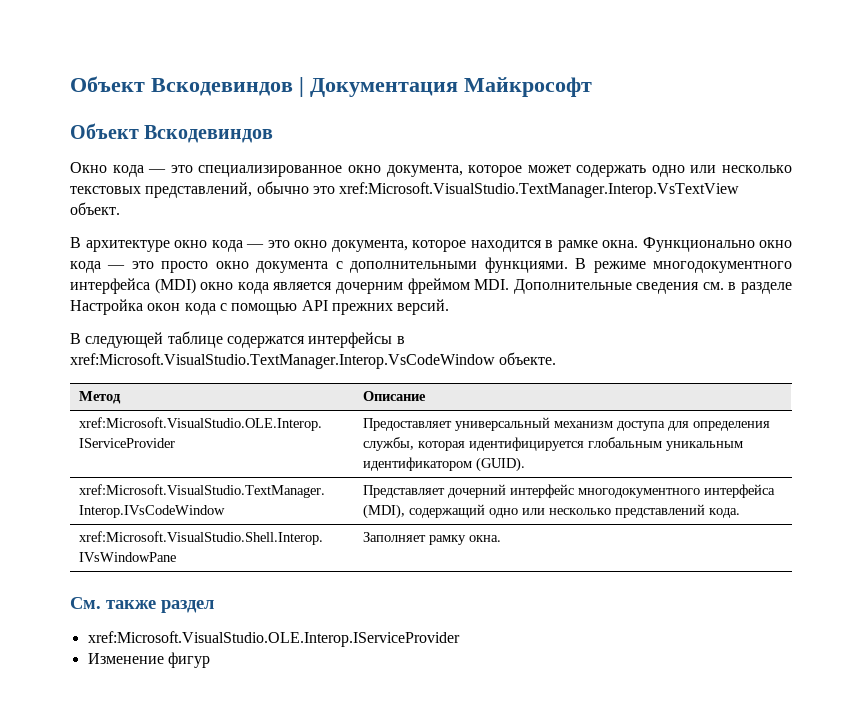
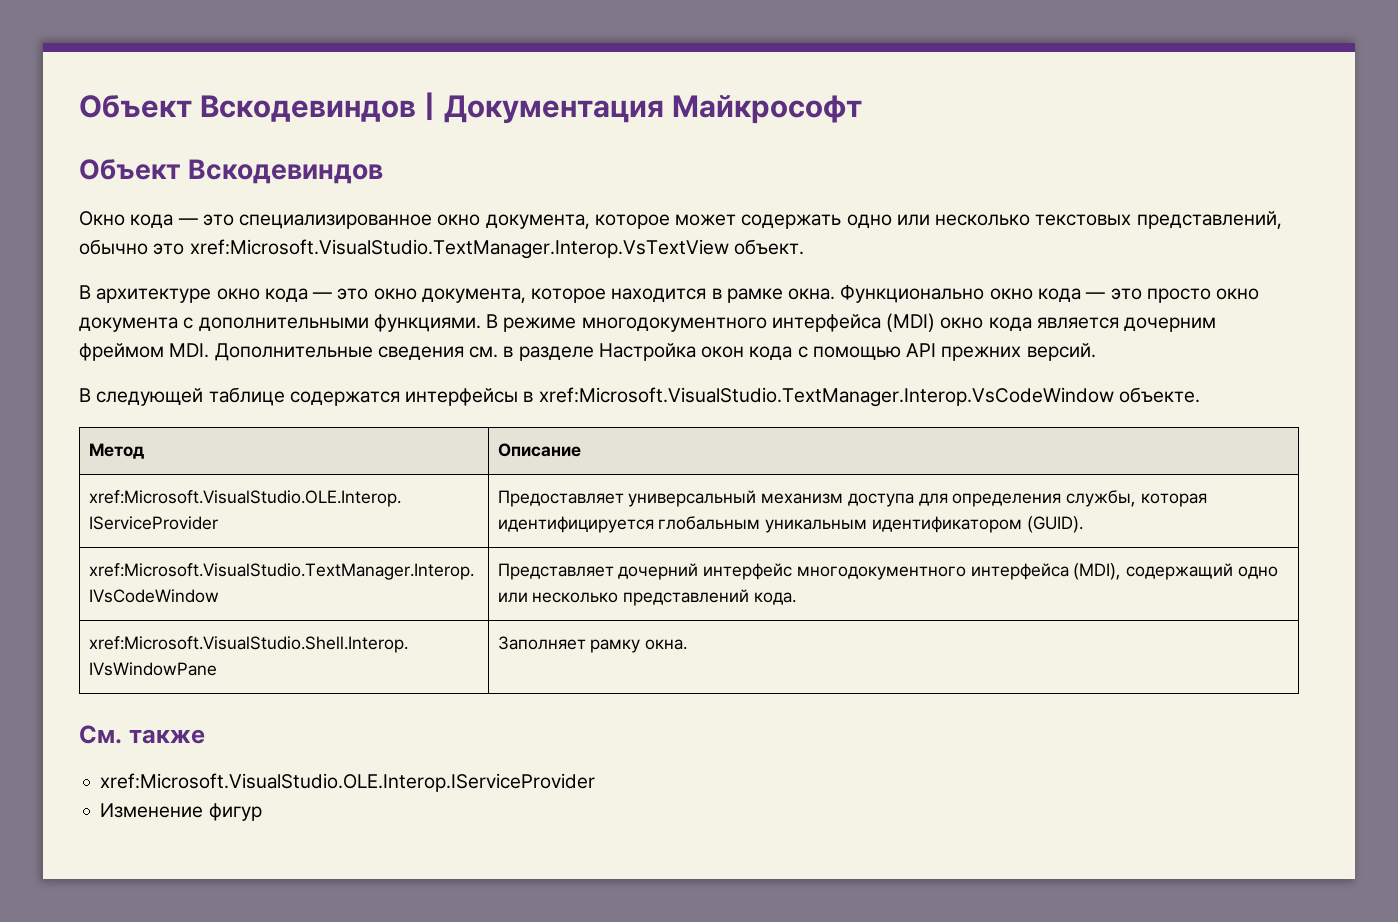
[161,600,214,613] раздел -> (205, 736) none

